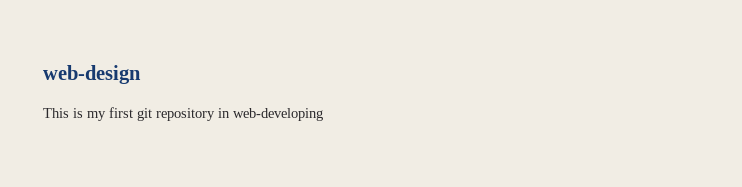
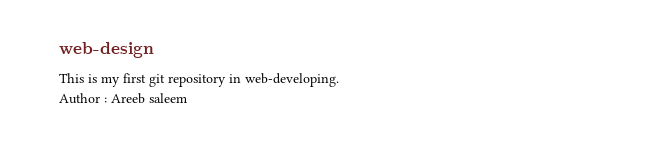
[233,108,323,121] web-developing -> [245,73,339,87] [59,93,187,104] web-developing. // Author : Areeb saleem

